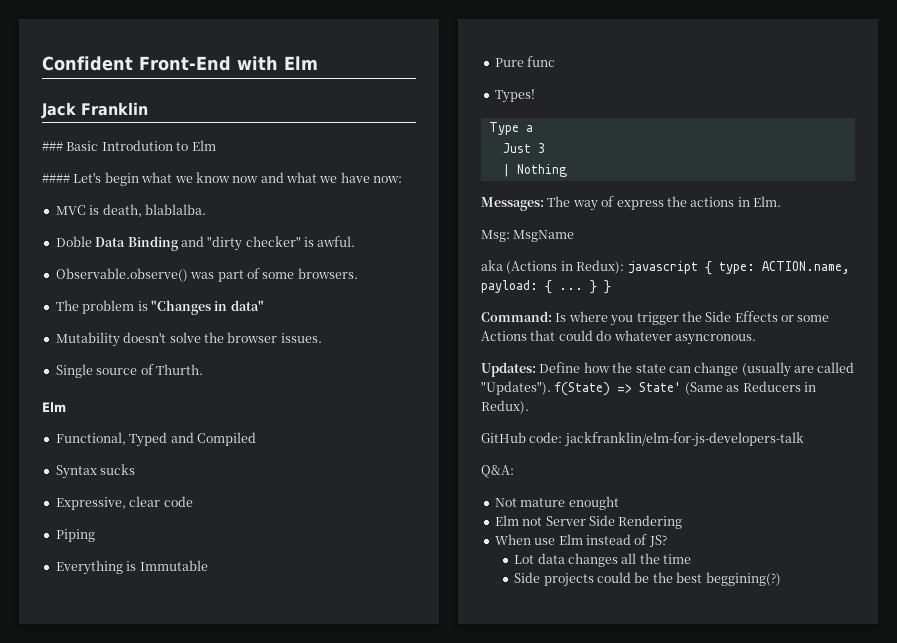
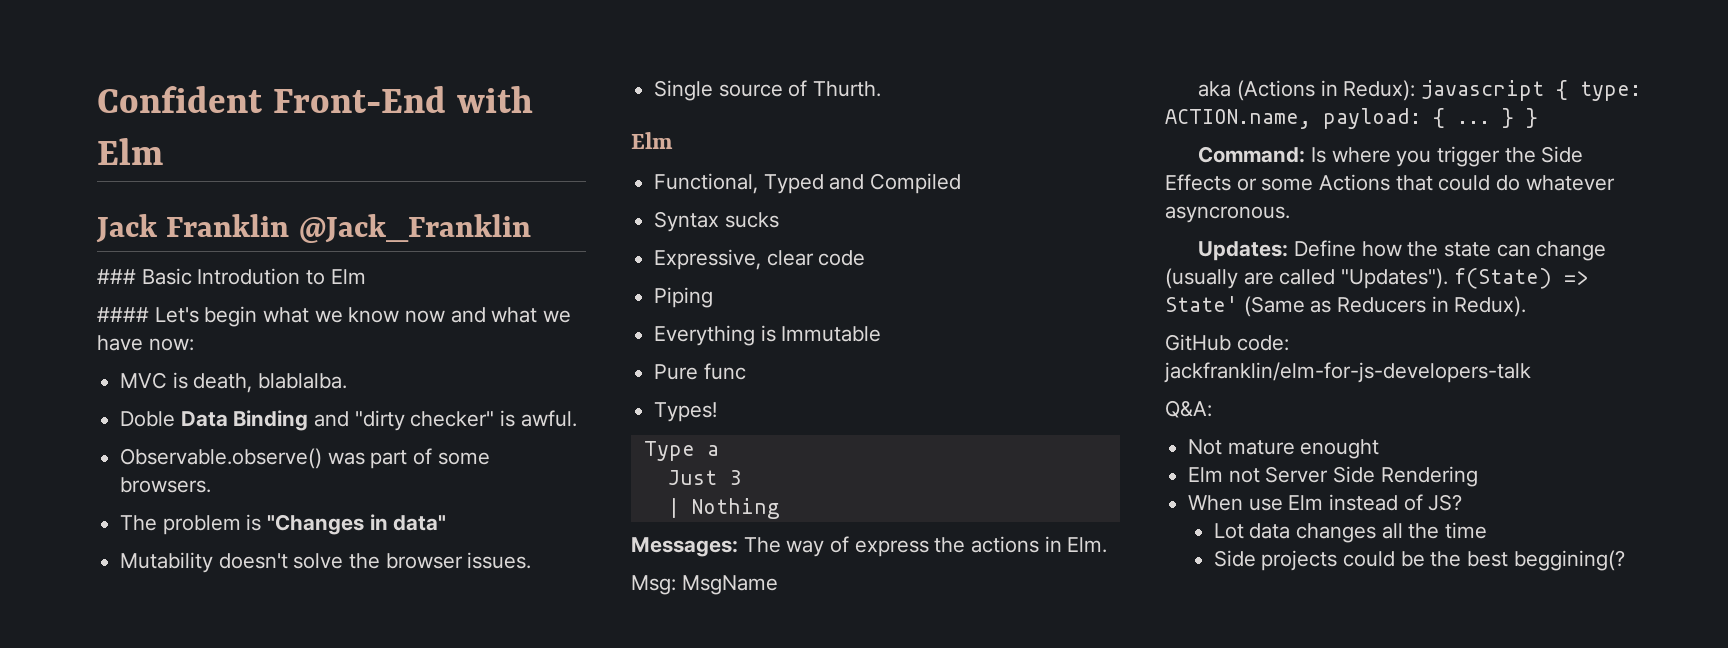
(148, 109) none -> [298,214,531,243] @Jack_Franklin
[705,572,781,586] beggining(?) -> [1513,550,1625,571] beggining(?

